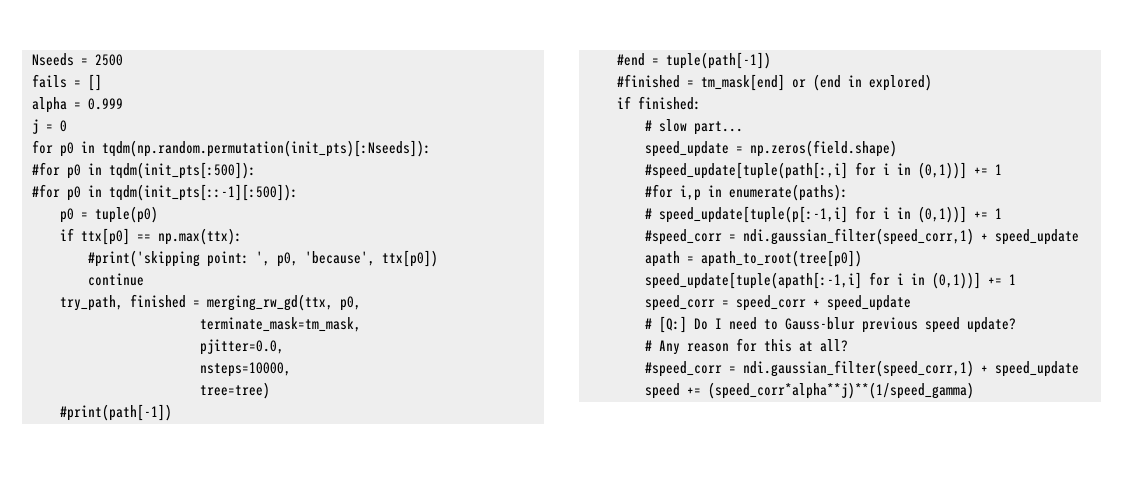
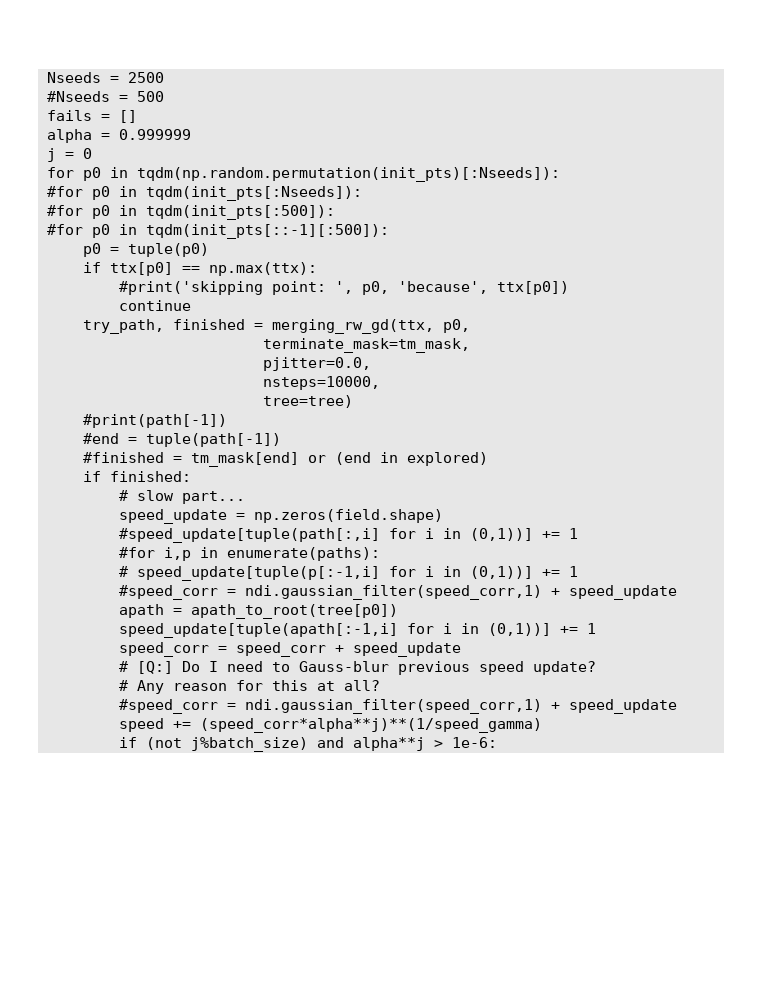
(123, 60) none -> [47,91,164,102] // #Nseeds = 500
[87,98,123,110] 0.999 -> [119,129,191,140] 0.999999
(431, 148) none -> [47,186,362,201] // #for p0 in tqdm(init_pts[:Nseeds]):
(974, 390) none -> [119,737,497,752] // if (not j%batch_size) and alpha**j > 1e-6:

